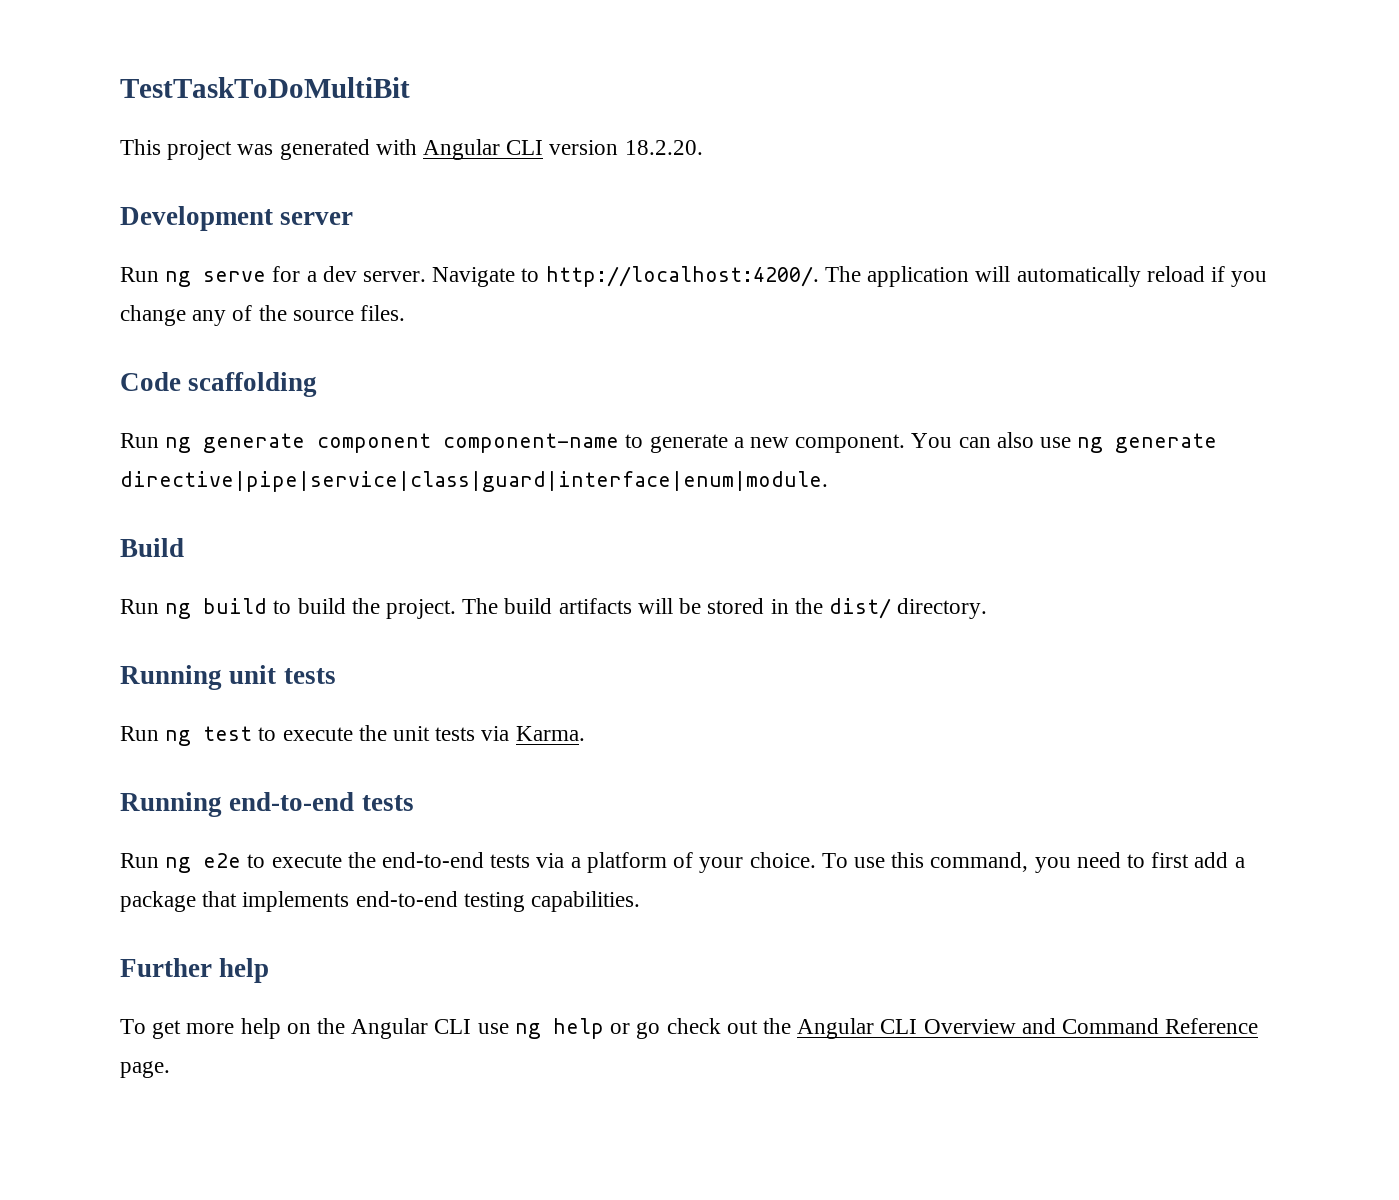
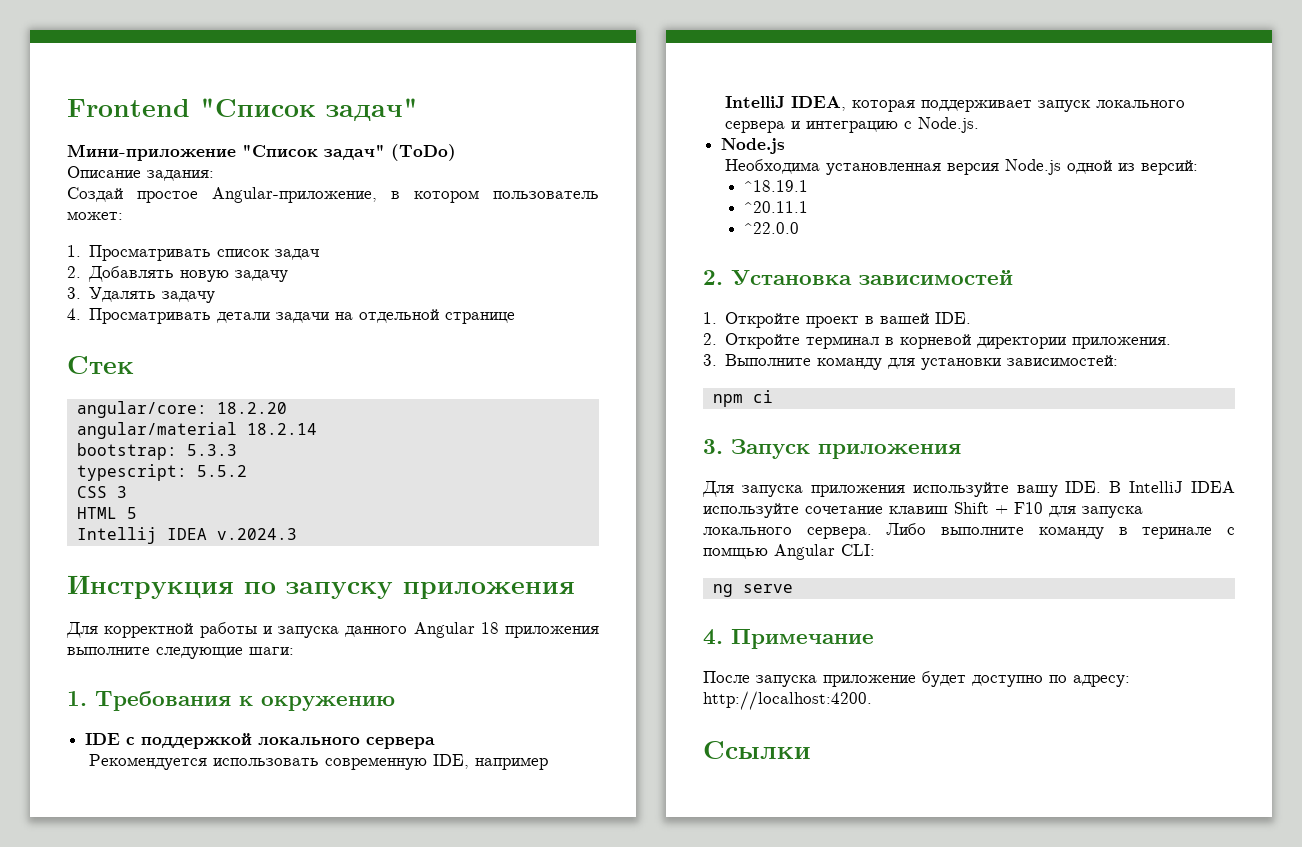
[120,77,410,98] [120,139,703,160] [120,206,354,231] [120,266,1268,287] [120,305,406,326] [120,372,318,397] [120,432,1218,453] [120,471,828,492] [120,538,184,557] [120,598,988,619] [120,665,336,690] [120,725,585,746] [120,792,414,817] [120,852,1245,873] [120,891,641,912] [120,958,270,983] [120,1018,1259,1039] [120,1061,170,1078] TestTaskToDoMultiBit // This project was generated with Angular CLI version 18.2.20. // Development server // Run ng serve for a dev server. Navigate to http://localhost:4200/. The application will automatically reload if you change any of the source files. // Code scaffolding // Run ng generate component component-name to generate a new component. You can also use ng generate directive|pipe|service|class|guard|interface|enum|module. // Build // Run ng build to build the project. The build artifacts will be stored in the dist/ directory. // Running unit tests // Run ng test to execute the unit tests via Karma. // Running end-to-end tests // Run ng e2e to execute the end-to-end tests via a platform of your choice. To use this command, you need to first add a package that implements end-to-end testing capabilities. // Further help // To get more help on the Angular CLI use ng help or go check out the Angular CLI Overview and Command Reference page. -> [67,98,418,121] [67,144,456,161] [67,166,214,181] [67,187,599,203] [67,211,123,220] [67,245,320,261] [67,266,289,282] [67,287,216,303] [67,308,516,324] [67,356,134,374] [76,401,287,418] [76,422,317,439] [76,443,237,460] [76,464,247,481] [76,486,127,498] [76,507,137,519] [76,527,297,544] [67,575,575,599] [66,622,599,638] [67,647,294,659] [67,691,395,711] [85,733,436,749] [89,754,549,770] [725,96,1186,112] [725,117,980,133] [721,138,786,154] [725,159,1199,175] [743,180,809,192] [743,201,809,213] [743,222,800,234] [703,270,1013,285] [703,312,972,328] [703,333,1172,349] [703,354,1119,370] [712,390,773,407] [703,439,961,459] [702,481,1235,497] [703,502,1143,518] [703,523,1235,539] [703,544,875,560] [712,584,793,597] [703,629,874,649] [703,671,1130,687] [703,691,872,710] [703,741,811,759] Frontend "Список задач" // Мини-приложение "Список задач" (ToDo) // Описание задания: // Создай простое Angular-приложение, в котором пользователь может: // 1. Просматривать список задач // 2. Добавлять новую задачу // 3. Удалять задачу // 4. Просматривать детали задачи на отдельной странице // Cтек // angular/core: 18.2.20 // angular/material 18.2.14 // bootstrap: 5.3.3 // typescript: 5.5.2 // CSS 3 // HTML 5 // Intellij IDEA v.2024.3 // Инструкция по запуску приложения // Для корректной работы и запуска данного Angular 18 приложения выполните следующие шаги: // 1. Требования к окружению // IDE с поддержкой локального сервера // Рекомендуется использовать современную IDE, например IntelliJ IDEA, которая поддерживает запуск локального сервера и интеграцию с Node.js. // Node.js // Необходима установленная версия Node.js одной из версий: // ^18.19.1 // ^20.11.1 // ^22.0.0 // 2. Установка зависимостей // 1. Откройте проект в вашей IDE. // 2. Откройте терминал в корневой директории приложения. // 3. Выполните команду для установки зависимостей: // npm ci // 3. Запуск приложения // Для запуска приложения используйте вашу IDE. В IntelliJ IDEA используйте сочетание клавиш Shift + F10 для запуска локального сервера. Либо выполните команду в теринале с помщью Angular CLI: // ng serve // 4. Примечание // После запуска приложение будет доступно по адресу: http://localhost:4200. // Ссылки

